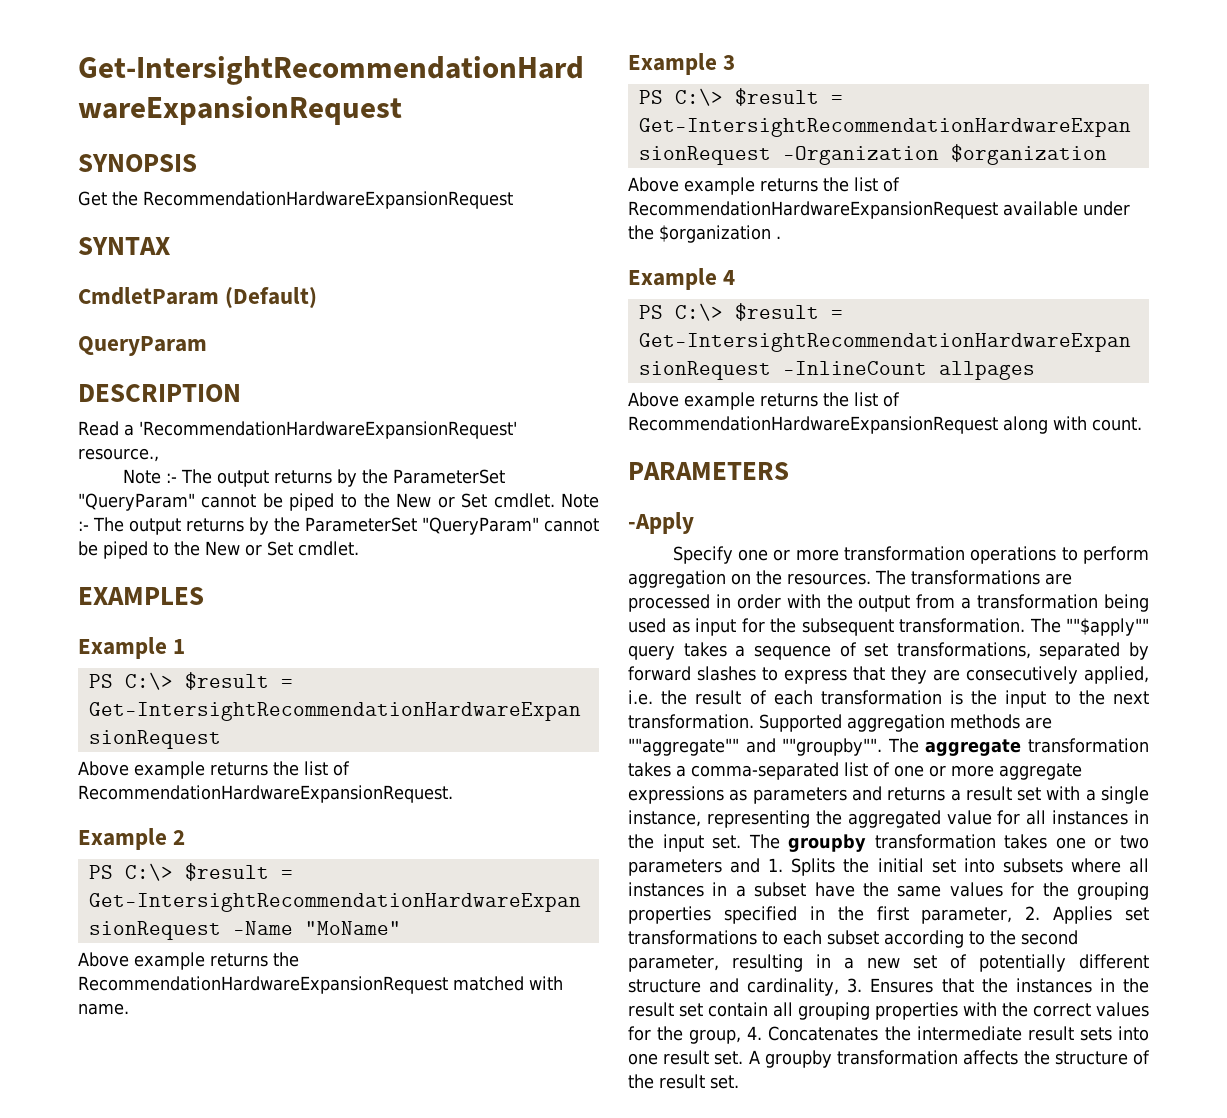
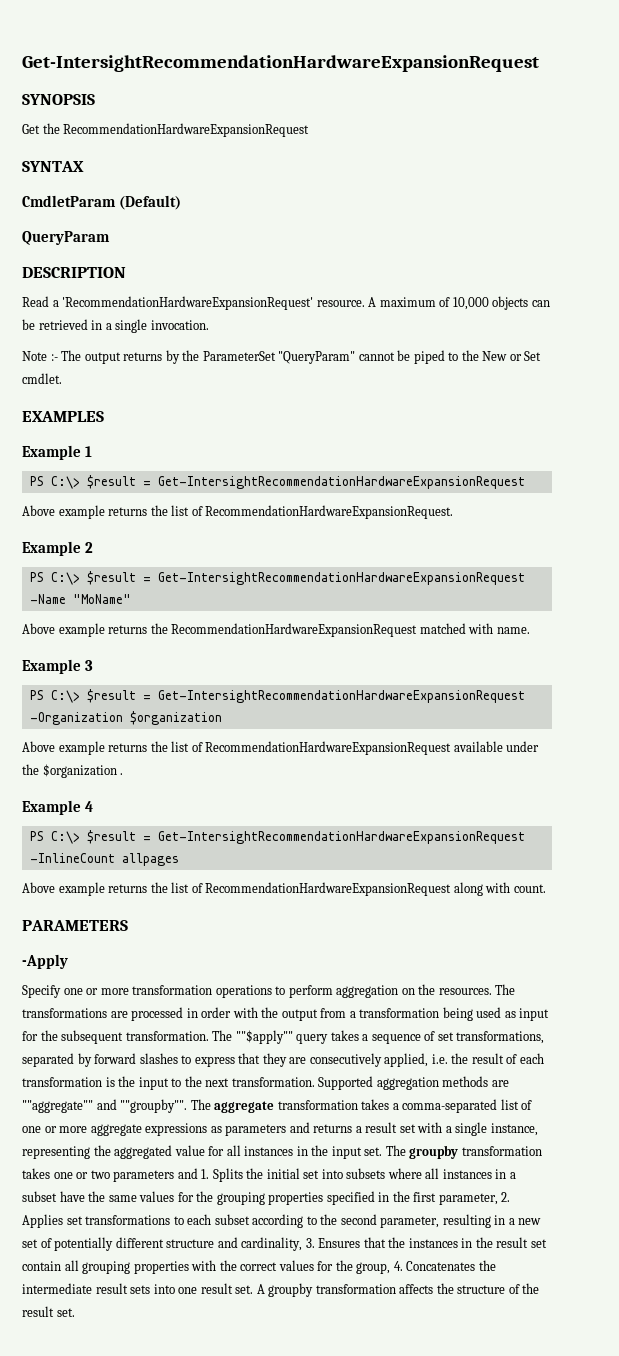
[78,448,159,462] resource., -> [316,296,550,310] [22,319,209,333] resource. A maximum of 10,000 objects can be retrieved in a single invocation.
[560,493,599,508] [78,517,599,535] [78,541,359,559] Note :- The output returns by the ParameterSet "QueryParam" cannot be piped to the New or Set cmdlet. -> (62, 378) none

